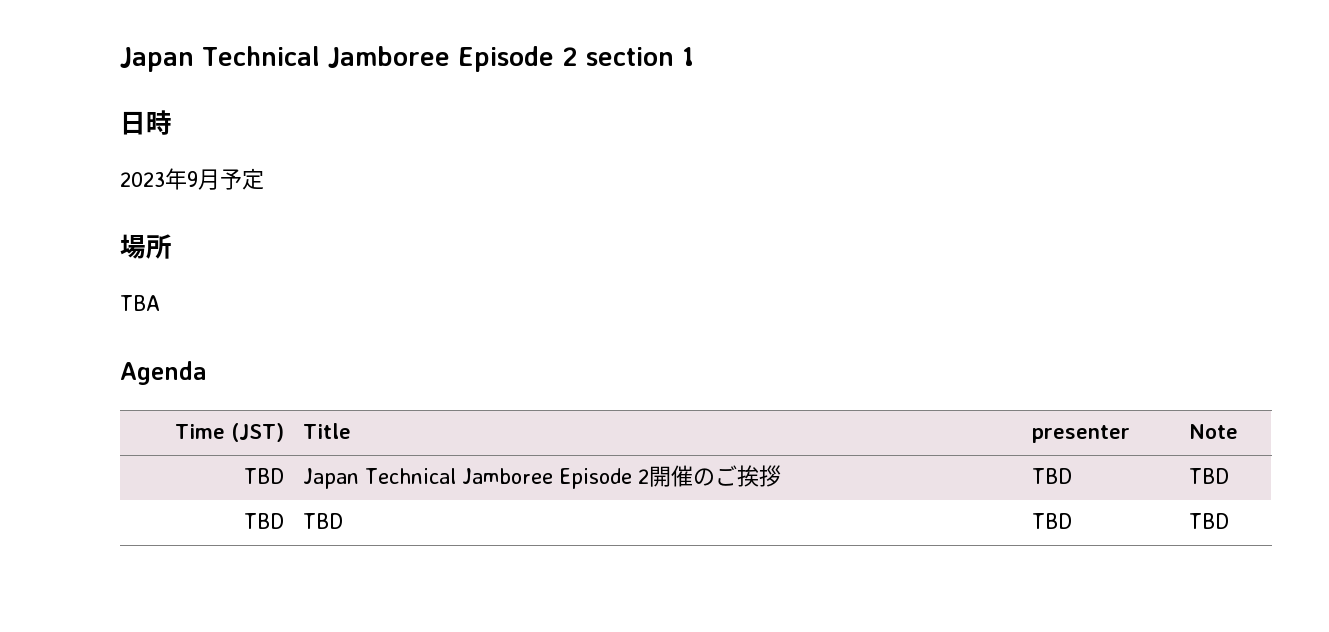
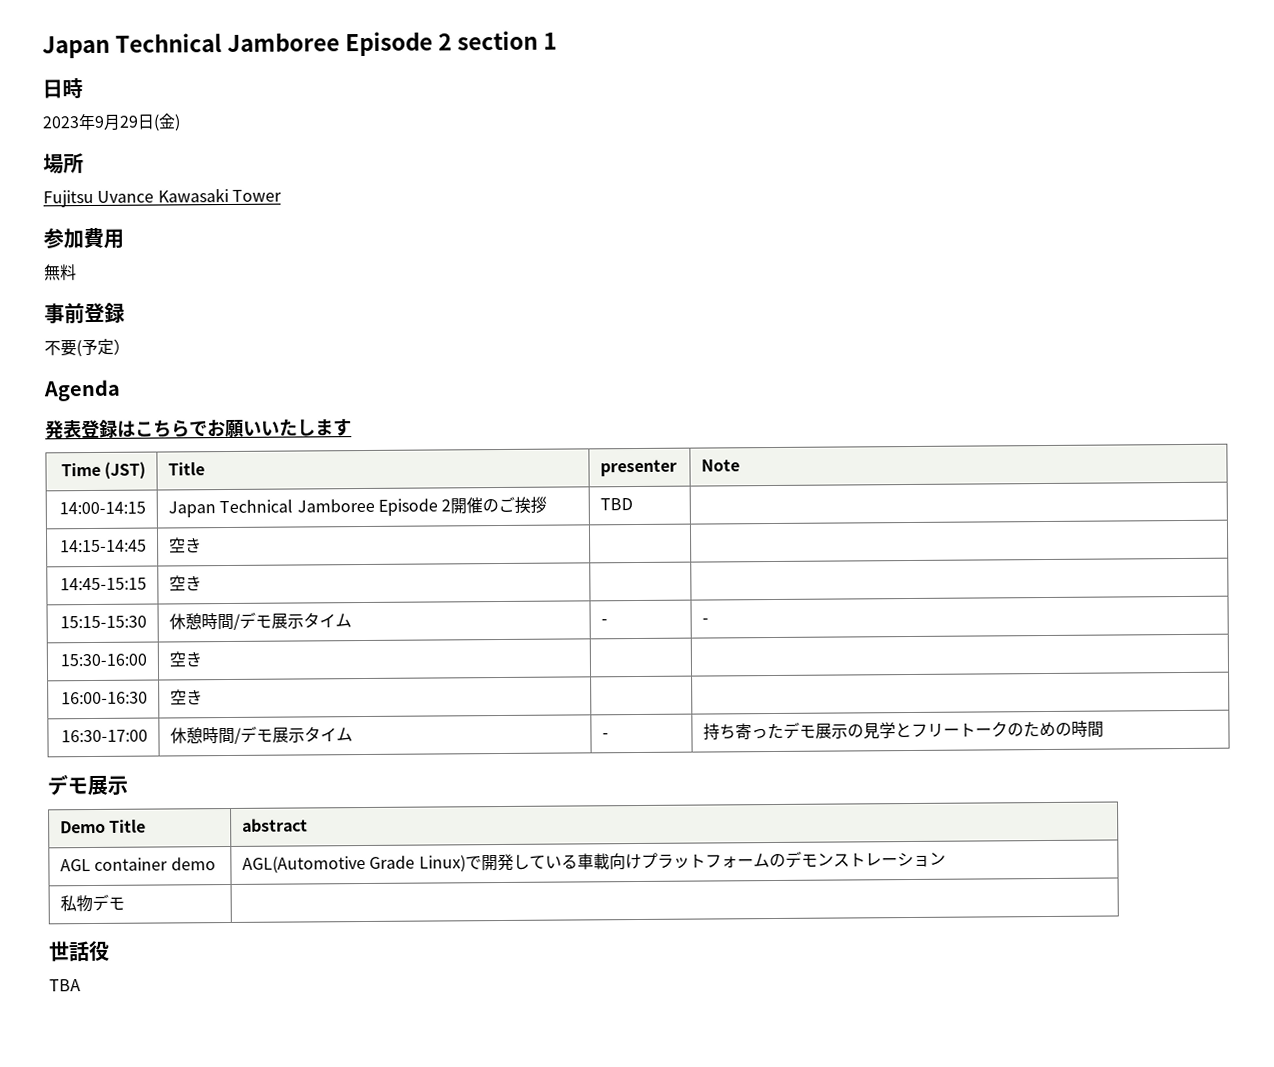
[220,168,264,190] [120,234,172,259] [120,295,160,311] [120,361,207,385] 予定 // 場所 // TBA // Agenda -> [119,113,181,132] [43,153,84,174] [43,187,282,208] [43,227,124,249] [44,264,77,281] [44,302,125,325] [44,338,130,358] [43,379,121,402] [45,418,352,440] 29日(金) // 場所 // Fujitsu Uvance Kawasaki Tower // 参加費用 // 無料 // 事前登録 // 不要(予定） // Agenda // 発表登録はこちらでお願いいたします
[244,468,285,484] TBD -> [58,501,146,515] 14:00-14:15
[1188,468,1229,484] [244,513,285,529] [302,513,343,529] [1031,513,1072,529] [1188,513,1229,529] TBD // TBD | TBD | TBD | TBD -> [59,539,147,553] [169,537,203,554] [59,577,147,591] [169,575,203,592] [59,615,147,629] [169,611,353,631] [601,619,609,625] [702,618,710,624] [59,653,147,667] [169,651,203,668] [60,691,148,705] [170,689,204,706] [60,729,148,743] [170,725,354,745] [602,733,610,739] [703,720,1105,741] [47,774,128,796] [60,819,147,834] [242,818,309,832] [60,857,216,872] [242,850,946,874] [60,893,126,913] [48,940,110,962] [49,979,81,992] // 14:15-14:45 | 空き | | // 14:45-15:15 | 空き | | // 15:15-15:30 | 休憩時間/デモ展示タイム | - | - // 15:30-16:00 | 空き | | // 16:00-16:30 | 空き | | // 16:30-17:00 | 休憩時間/デモ展示タイム | - | 持ち寄ったデモ展示の見学とフリートークのための時間 // デモ展示 // Demo Title | abstract // AGL container demo | AGL(Automotive Grade Linux)で開発している車載向けプラットフォームのデモンストレーション // 私物デモ | // 世話役 // TBA

